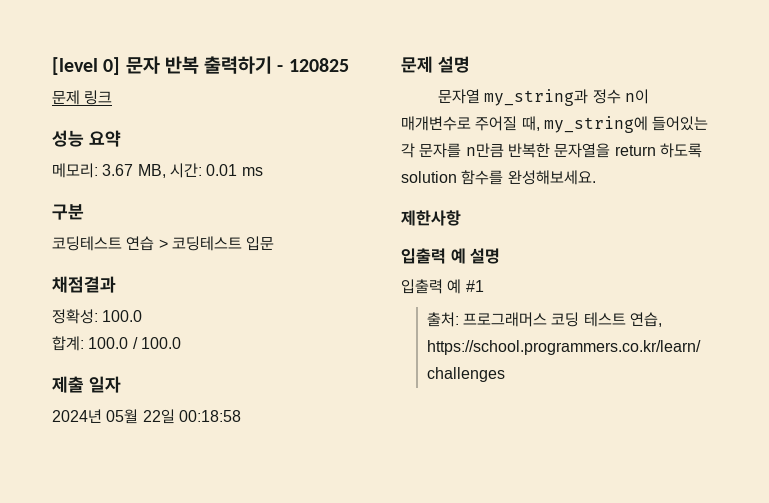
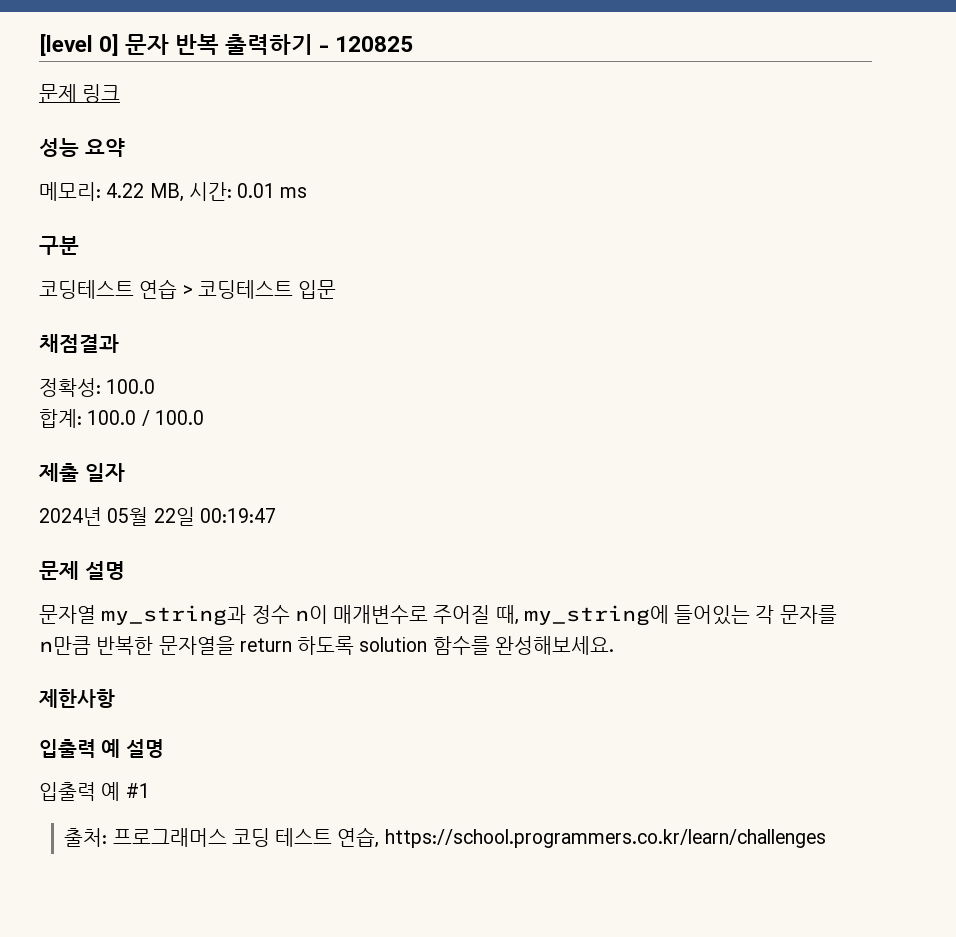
[102,164,134,176] 3.67 -> [106,183,145,198] 4.22
[178,410,241,422] 00:18:58 -> [199,508,276,523] 00:19:47

